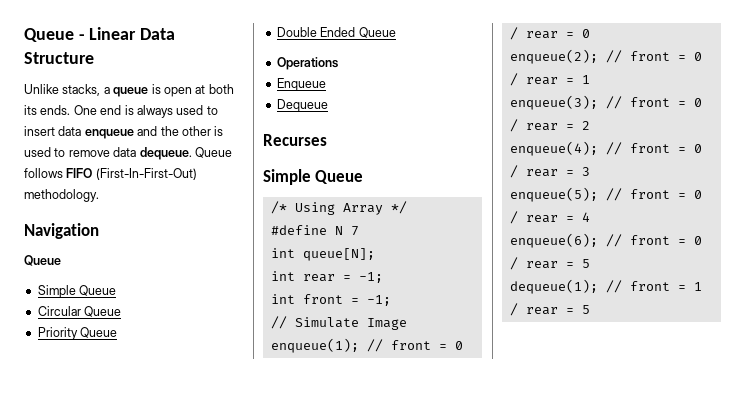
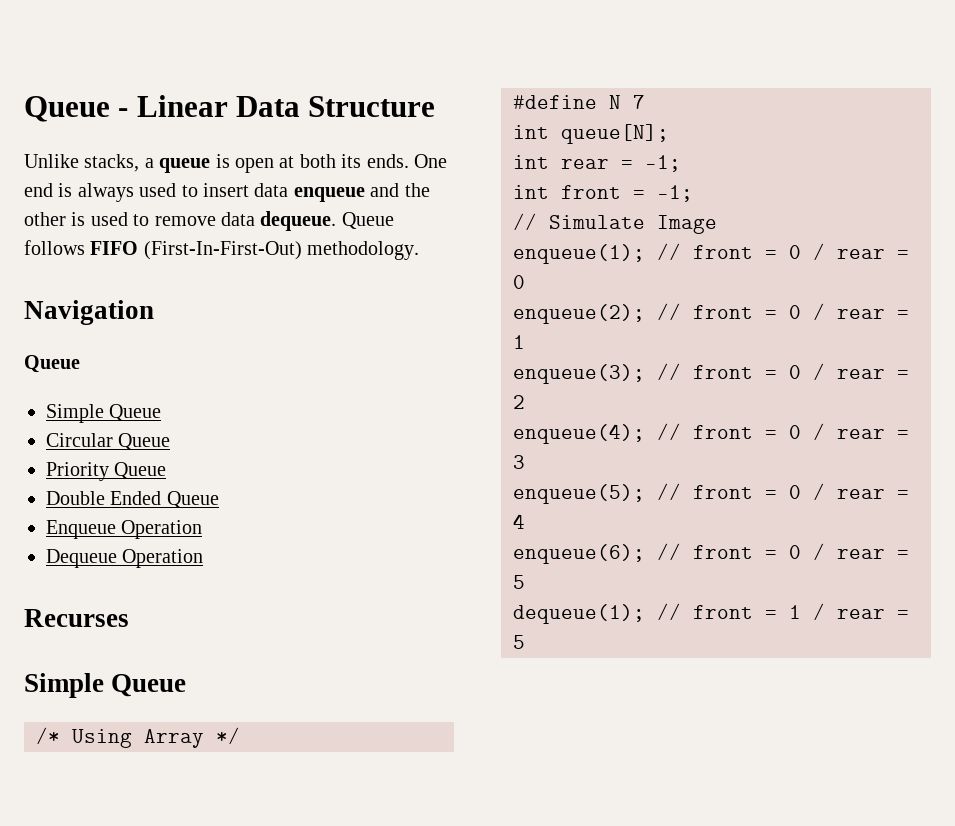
[276,57,338,70] // Operations -> (219, 499) none
(326, 84) none -> [121,520,203,539] Operation
(328, 105) none -> [122,549,204,568] Operation

